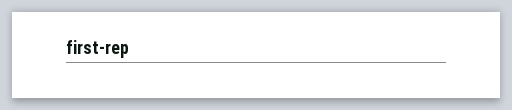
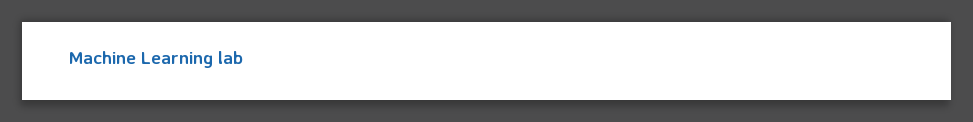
[66,40,129,58] first-rep -> [68,51,243,68] Machine Learning lab

